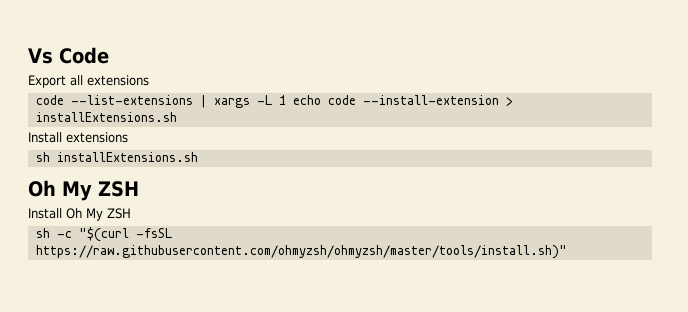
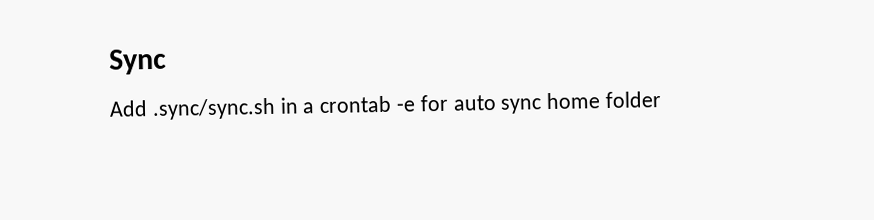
[28,47,109,64] [28,75,149,88] [35,95,513,108] [35,112,177,122] [28,132,128,143] [35,152,198,162] [28,180,139,201] [28,208,131,221] [35,227,172,242] [35,245,567,259] Vs Code // Export all extensions // code --list-extensions | xargs -L 1 echo code --install-extension > installExtensions.sh // Install extensions // sh installExtensions.sh // Oh My ZSH // Install Oh My ZSH // sh -c "$(curl -fsSL https://raw.githubusercontent.com/ohmyzsh/ohmyzsh/master/tools/install.sh)" -> [108,48,167,75] [109,91,662,121] Sync // Add .sync/sync.sh in a crontab -e for auto sync home folder

